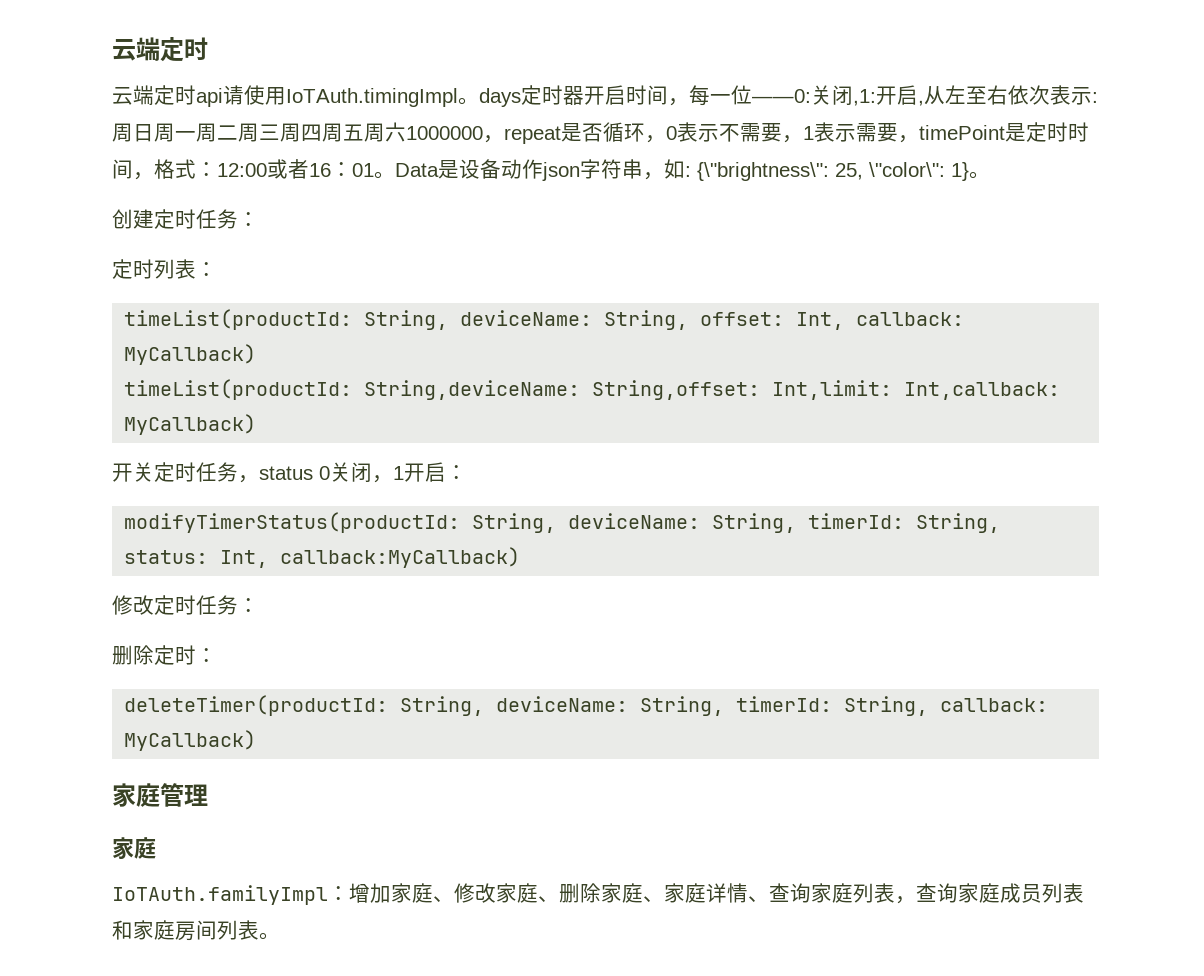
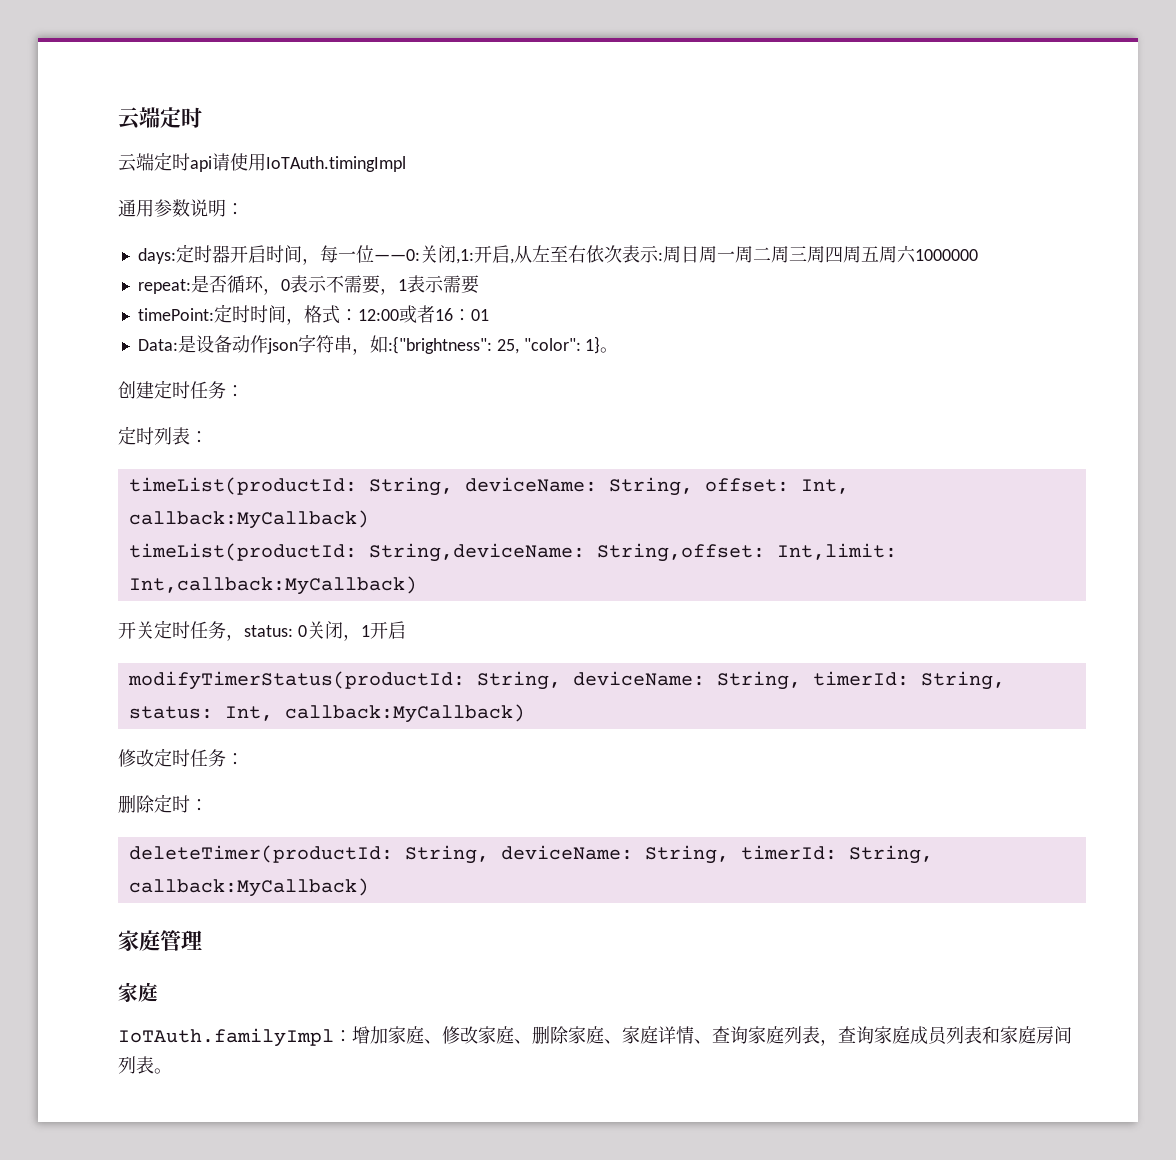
[458,88,521,107] 。days -> [118,199,244,217] [137,248,176,264] // 通用参数说明： // days:
[483,126,561,144] ，repeat -> [137,279,191,294] // repeat:
[898,123,1026,143] ，timePoint是 -> [137,308,214,321] // timePoint:
[374,163,439,179] 。Data -> [137,339,178,351] // Data:
[685,162,945,181] : {\"brightness\": 25, \"color\": -> [387,336,581,354] :{"brightness": 25, "color":
[856,312,965,326] [124,344,257,365] callback: MyCallback) -> [128,510,369,529] callback:MyCallback)
[904,382,1061,400] [124,414,257,435] Int,callback: MyCallback) -> [128,576,417,595] Int,callback:MyCallback)
[259,466,313,480] status -> [244,625,293,637] status:
[446,465,467,480] ： -> (406, 630) none
[940,698,1049,712] [124,730,257,751] callback: MyCallback) -> [128,878,369,897] callback:MyCallback)

